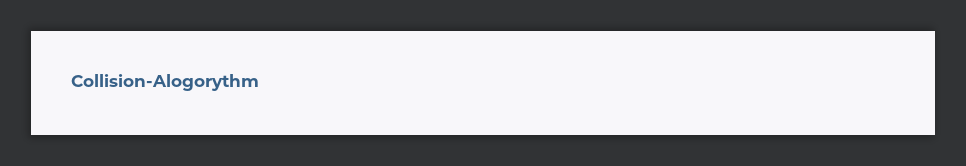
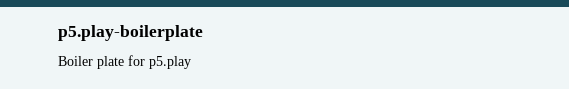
[71,74,259,91] Collision-Alogorythm -> [58,25,203,41] [58,55,191,69] p5.play-boilerplate // Boiler plate for p5.play

